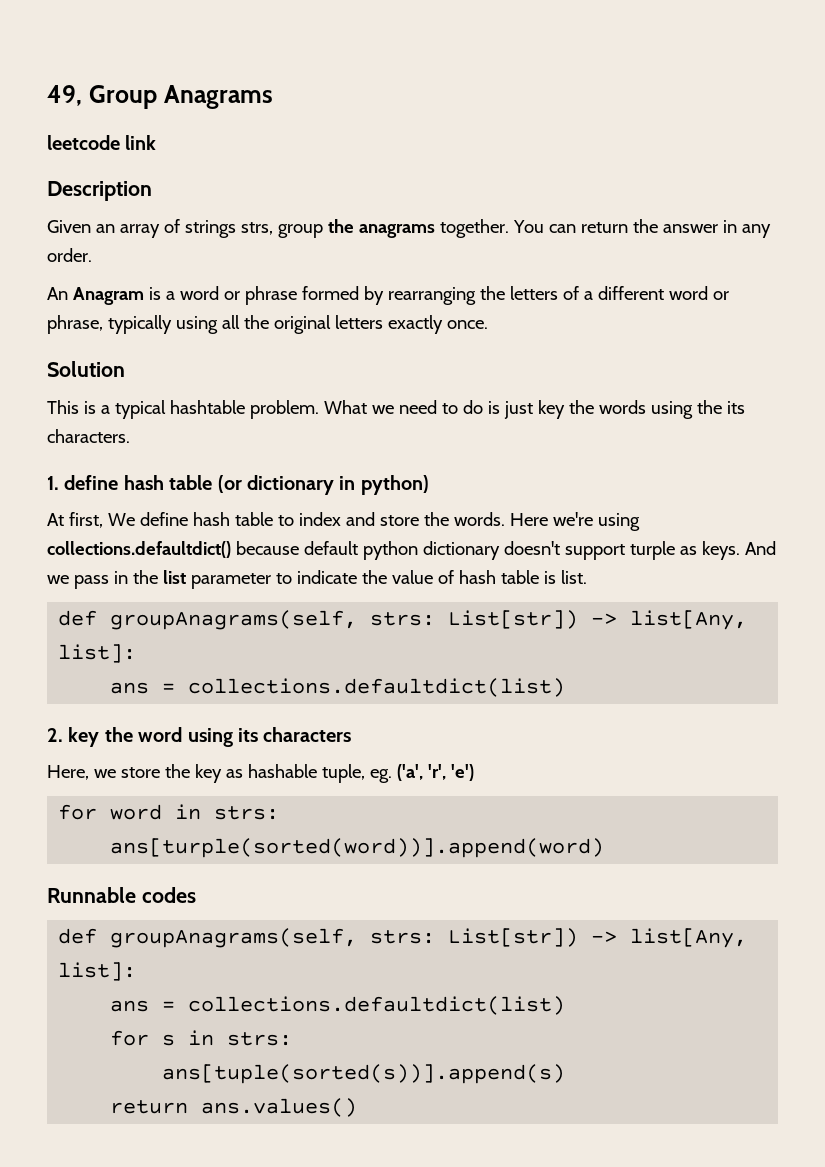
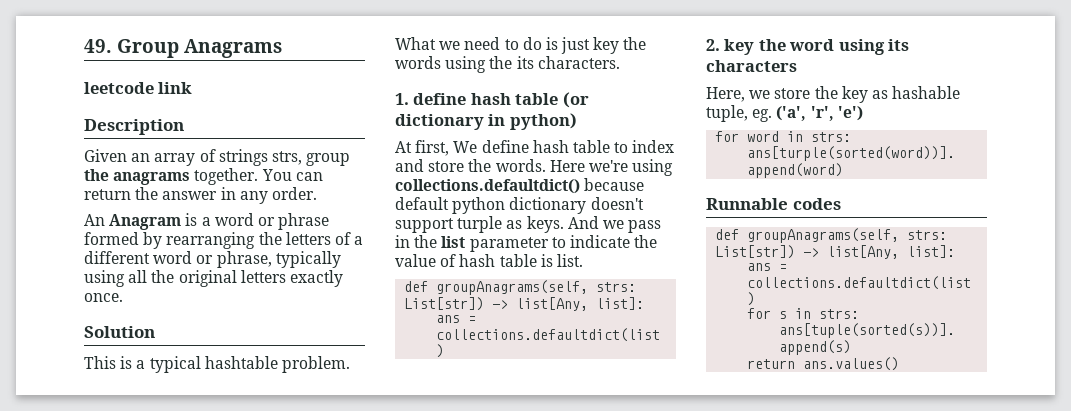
[47,85,82,106] 49, -> [84,39,112,53] 49.

